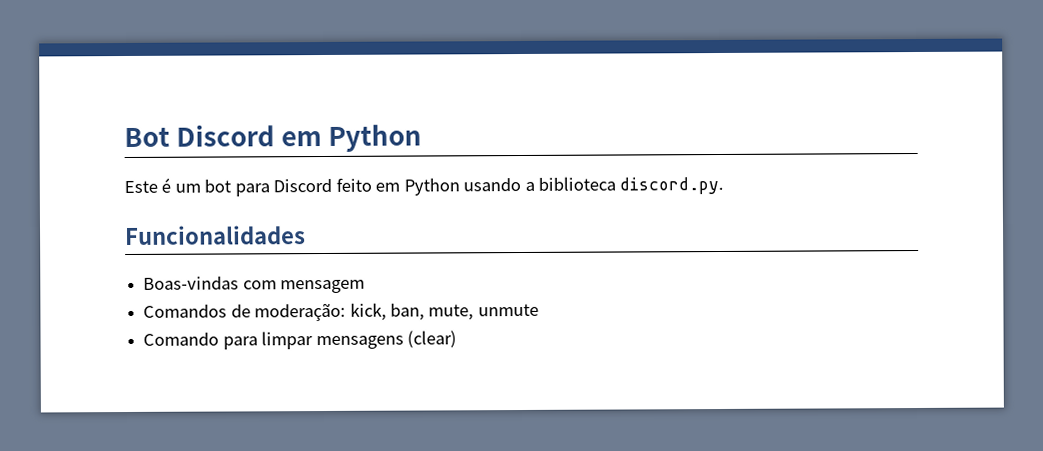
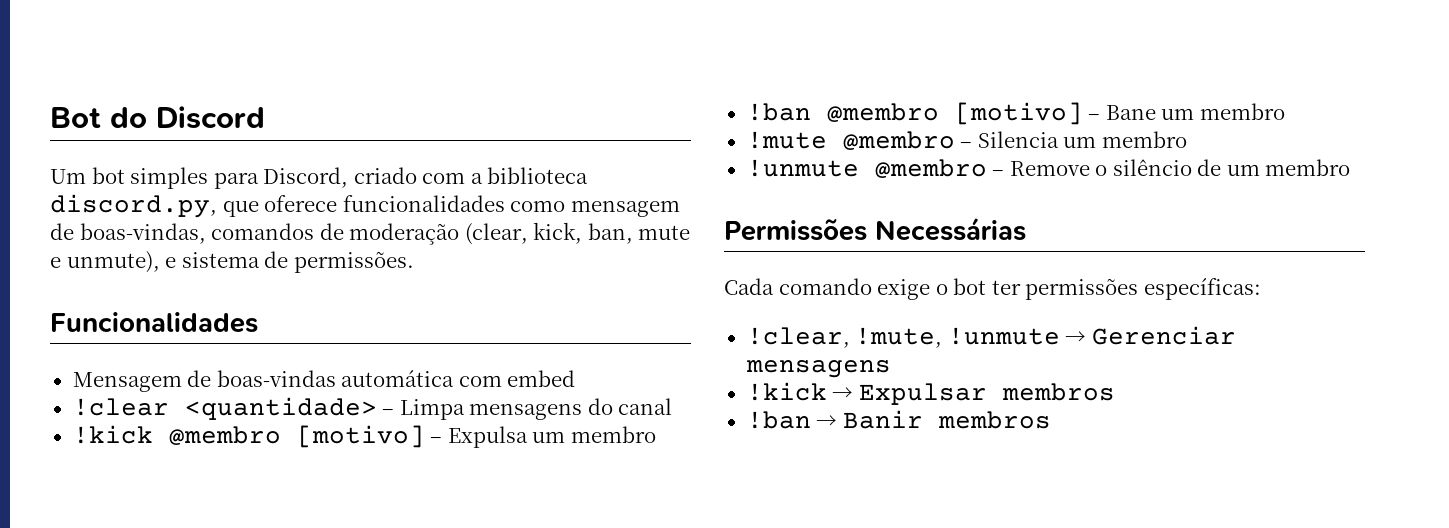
[176,124,423,152] [124,176,725,197] [124,225,306,246] [143,276,366,294] [143,302,539,322] [143,330,457,350] Discord em Python // Este é um bot para Discord feito em Python usando a biblioteca discord.py. // Funcionalidades // Boas-vindas com mensagem // Comandos de moderação: kick, ban, mute, unmute // Comando para limpar mensagens (clear) -> [110,106,265,129] [50,167,589,189] [50,194,680,218] [50,222,691,245] [50,251,414,273] [50,312,258,333] [72,370,576,392] [72,397,673,420] [72,425,656,448] [746,102,1285,125] [746,131,1187,150] [746,159,1351,178] [724,217,1026,241] [724,278,1261,300] [746,326,1236,348] [745,360,891,378] [746,382,1115,405] [746,410,1051,429] do Discord // Um bot simples para Discord, criado com a biblioteca discord.py, que oferece funcionalidades como mensagem de boas-vindas, comandos de moderação (clear, kick, ban, mute e unmute), e sistema de permissões. // Funcionalidades // Mensagem de boas-vindas automática com embed // !clear <quantidade> – Limpa mensagens do canal // !kick @membro [motivo] – Expulsa um membro // !ban @membro [motivo] – Bane um membro // !mute @membro – Silencia um membro // !unmute @membro – Remove o silêncio de um membro // Permissões Necessárias // Cada comando exige o bot ter permissões específicas: // !clear, !mute, !unmute → Gerenciar mensagens // !kick → Expulsar membros // !ban → Banir membros

